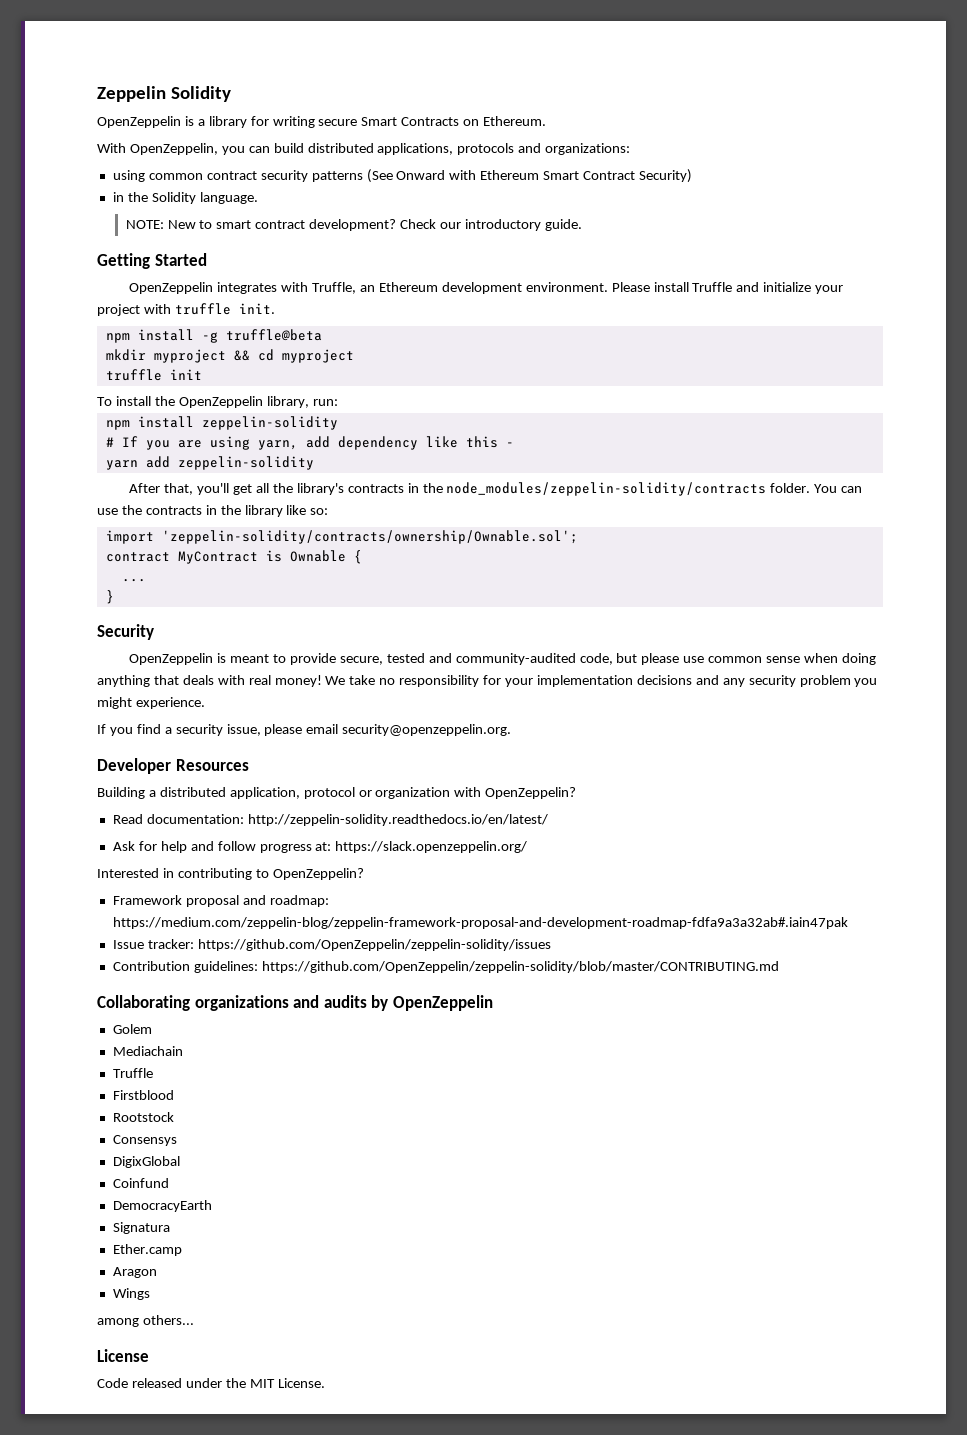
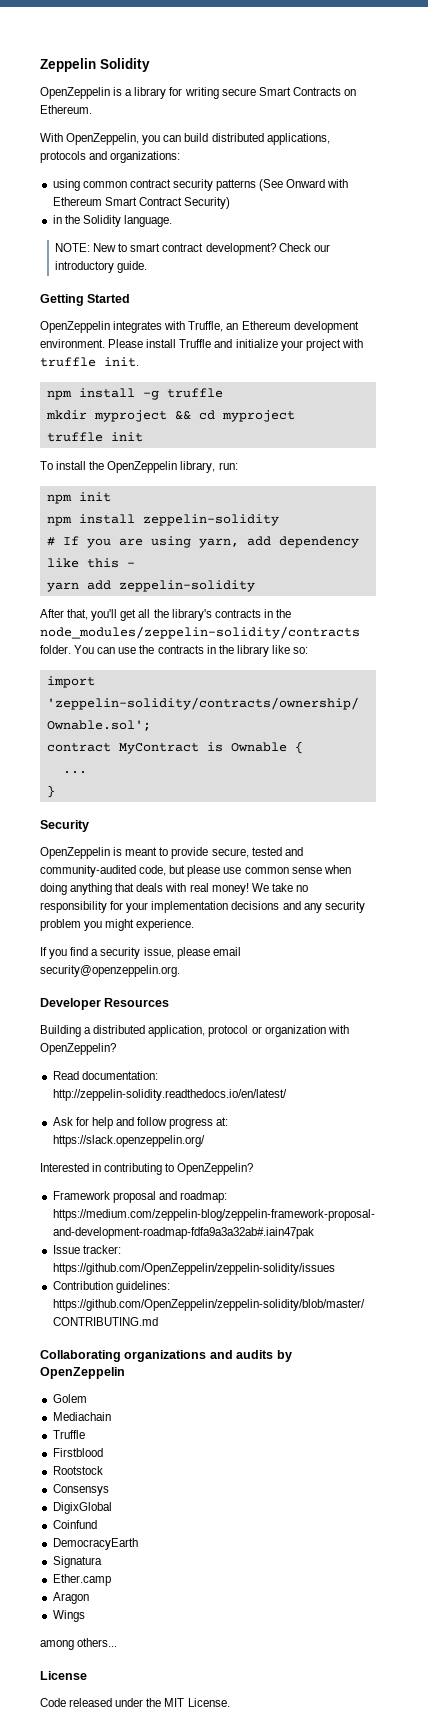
[225,329,322,341] truffle@beta -> [166,388,223,398] truffle
(338, 402) none -> [46,492,111,504] // npm init

